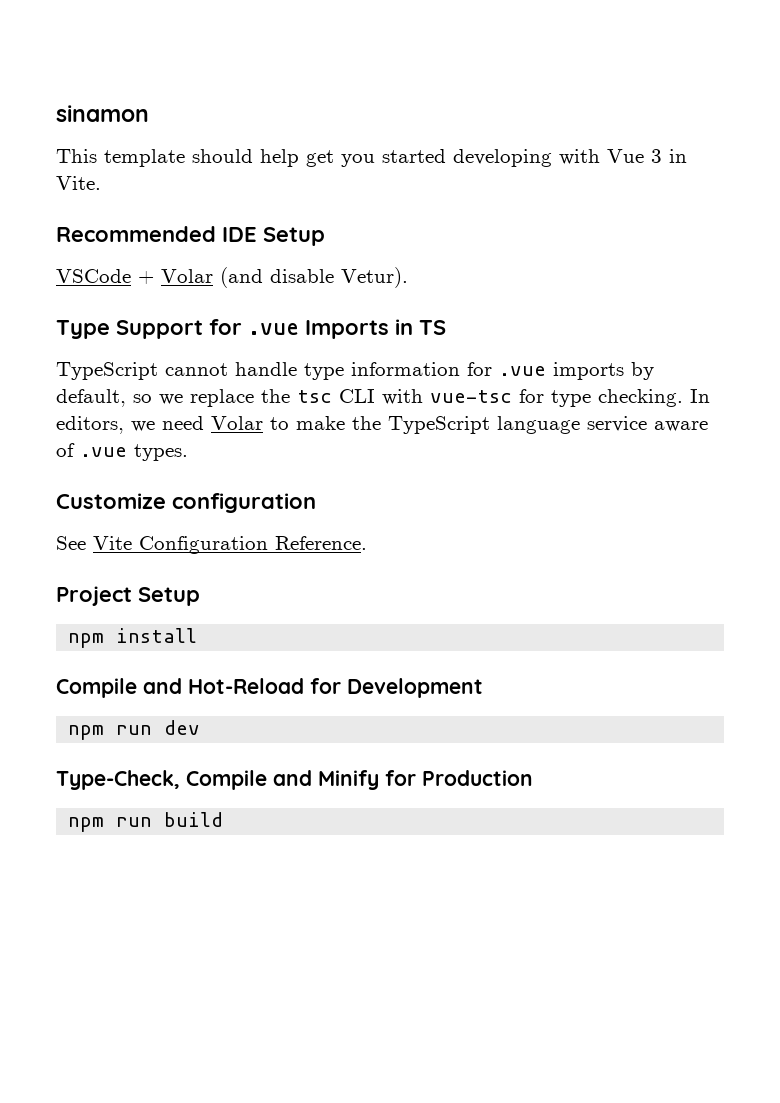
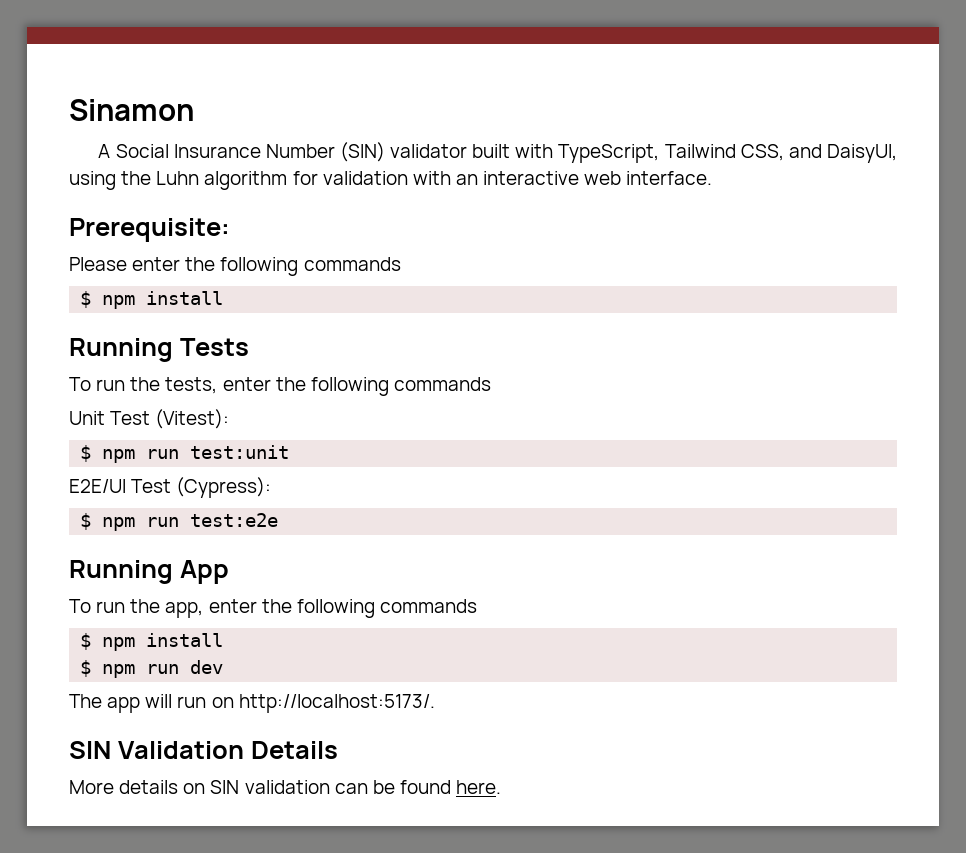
[56,105,149,122] [56,149,687,167] [56,176,101,190] [56,226,325,246] [56,267,408,288] [56,319,446,339] [56,362,654,380] [56,389,710,407] [56,416,708,434] [56,443,188,461] [56,493,316,513] [56,536,367,554] [56,586,200,606] [68,628,198,648] [56,678,483,698] [68,720,201,740] [56,770,533,790] [68,812,224,832] sinamon // This template should help get you started developing with Vue 3 in Vite. // Recommended IDE Setup // VSCode + Volar (and disable Vetur). // Type Support for .vue Imports in TS // TypeScript cannot handle type information for .vue imports by default, so we replace the tsc CLI with vue-tsc for type checking. In editors, we need Volar to make the TypeScript language service aware of .vue types. // Customize configuration // See Vite Configuration Reference. // Project Setup // npm install // Compile and Hot-Reload for Development // npm run dev // Type-Check, Compile and Minify for Production // npm run build -> [69,99,194,121] [98,142,897,163] [69,171,713,190] [69,218,230,242] [69,257,401,276] [80,291,224,309] [69,338,249,362] [69,377,491,396] [69,409,230,429] [80,445,290,463] [69,477,272,498] [80,513,279,531] [69,560,229,584] [69,599,477,618] [80,633,224,651] [80,660,224,678] [69,694,435,713] [69,741,338,759] [69,780,502,794] Sinamon // A Social Insurance Number (SIN) validator built with TypeScript, Tailwind CSS, and DaisyUI, using the Luhn algorithm for validation with an interactive web interface. // Prerequisite: // Please enter the following commands // $ npm install // Running Tests // To run the tests, enter the following commands // Unit Test (Vitest): // $ npm run test:unit // E2E/UI Test (Cypress): // $ npm run test:e2e // Running App // To run the app, enter the following commands // $ npm install // $ npm run dev // The app will run on http://localhost:5173/. // SIN Validation Details // More details on SIN validation can be found here.

